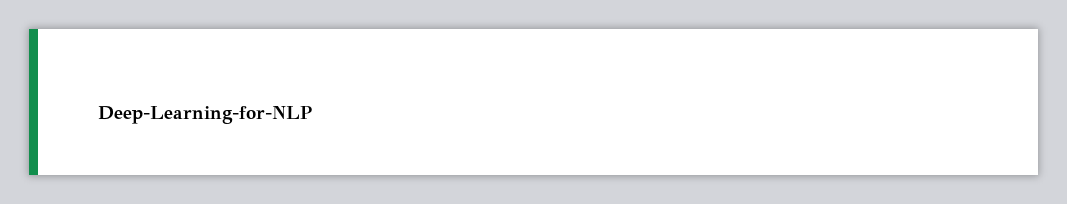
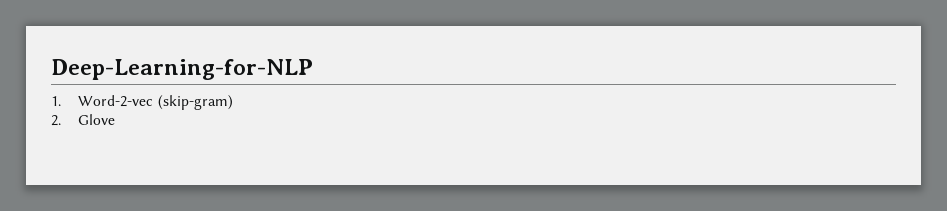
(312, 115) none -> [51,95,233,110] [51,114,116,126] // 1. Word-2-vec (skip-gram) // 2. Glove

